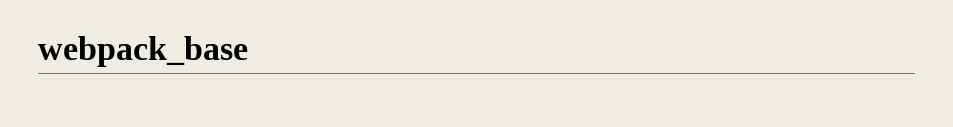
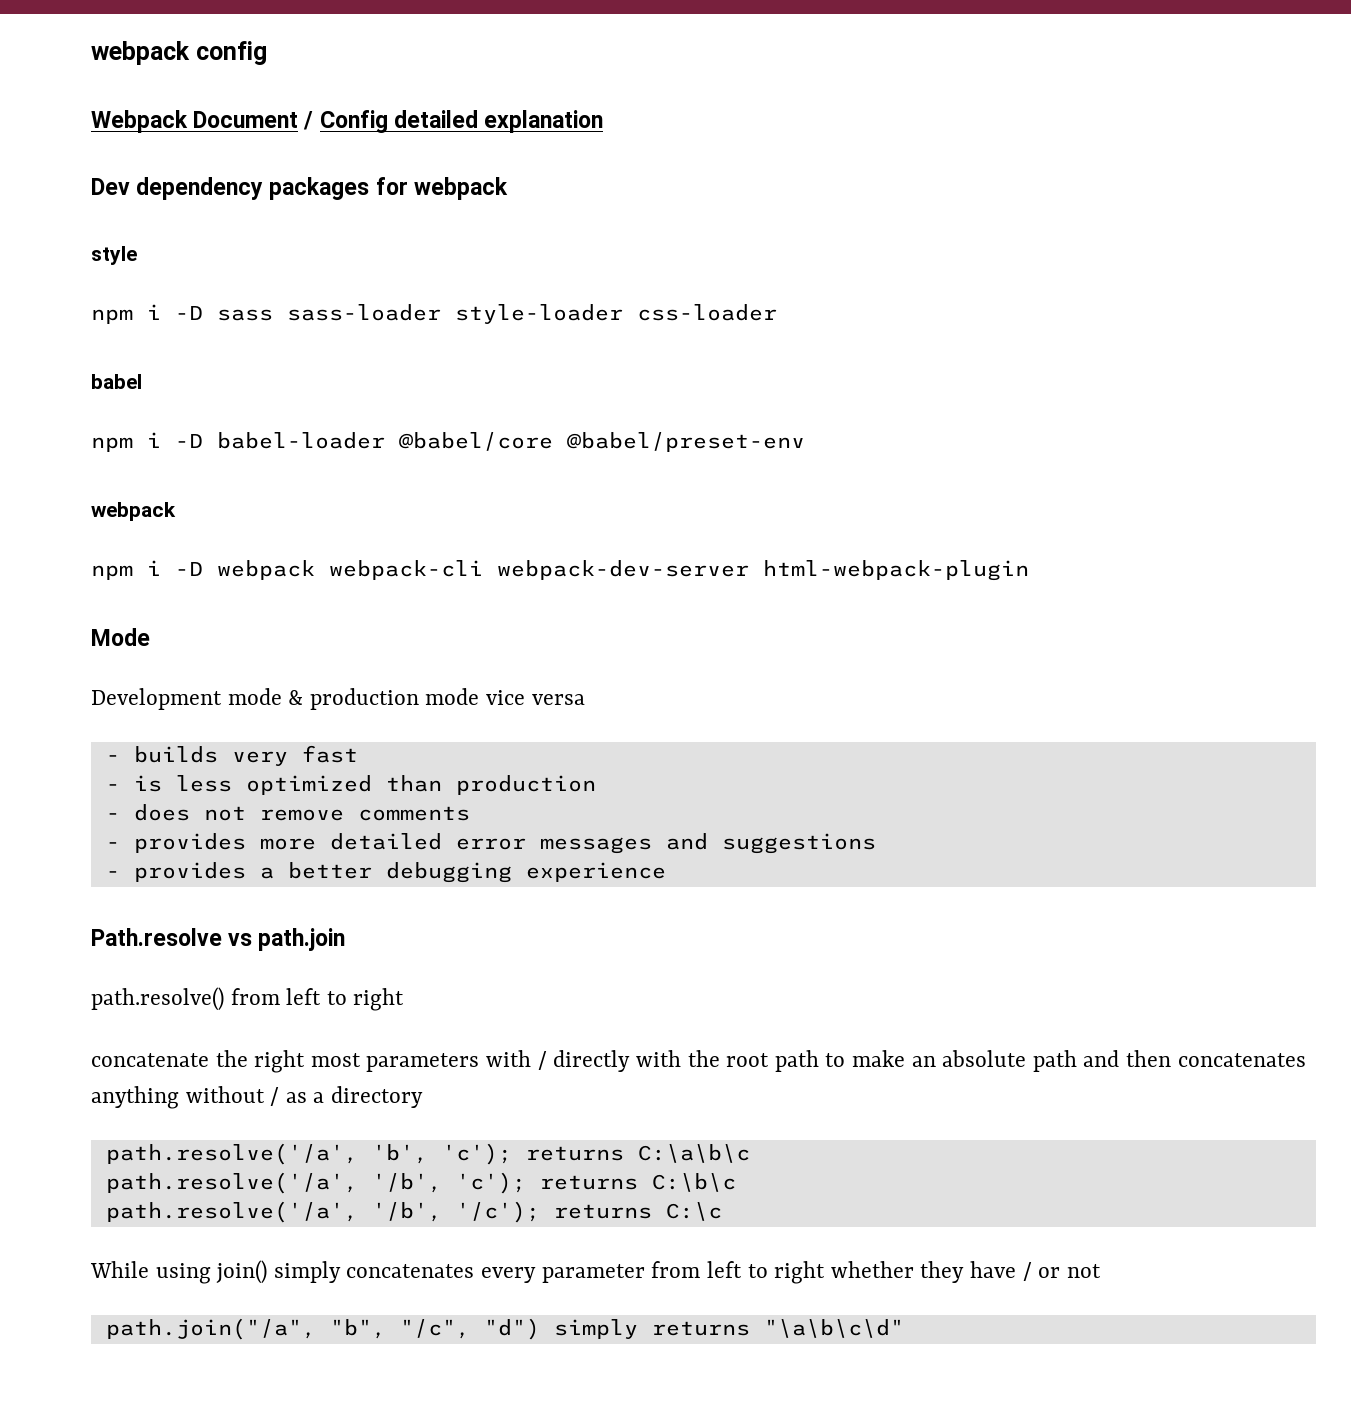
[38,36,248,67] webpack_base -> [91,41,267,65] [91,110,604,133] [91,177,508,200] [91,246,137,265] [91,304,777,324] [91,374,142,389] [91,432,805,452] [91,502,176,521] [91,560,1029,581] [91,628,150,646] [91,688,585,710] [105,745,358,766] [105,775,596,795] [105,804,470,821] [105,833,876,854] [105,862,666,883] [91,928,346,951] [91,987,405,1011] [91,1050,1306,1073] [91,1086,424,1109] [105,1143,750,1165] [105,1172,736,1194] [105,1201,722,1223] [90,1260,1101,1284] [105,1318,904,1340] webpack config // Webpack Document / Config detailed explanation // Dev dependency packages for webpack // style // npm i -D sass sass-loader style-loader css-loader // babel // npm i -D babel-loader @babel/core @babel/preset-env // webpack // npm i -D webpack webpack-cli webpack-dev-server html-webpack-plugin // Mode // Development mode & production mode vice versa // - builds very fast // - is less optimized than production // - does not remove comments // - provides more detailed error messages and suggestions // - provides a better debugging experience // Path.resolve vs path.join // path.resolve() from left to right // concatenate the right most parameters with / directly with the root path to make an absolute path and then concatenates anything without / as a directory // path.resolve('/a', 'b', 'c'); returns C:\a\b\c // path.resolve('/a', '/b', 'c'); returns C:\b\c // path.resolve('/a', '/b', '/c'); returns C:\c // While using join() simply concatenates every parameter from left to right whether they have / or not // path.join("/a", "b", "/c", "d") simply returns "\a\b\c\d"

